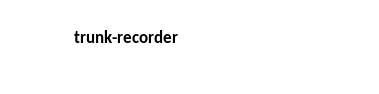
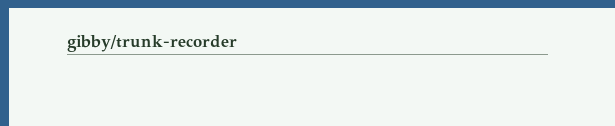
[74,30,178,43] trunk-recorder -> [67,35,237,52] gibby/trunk-recorder

